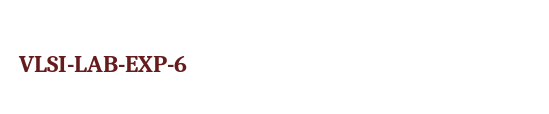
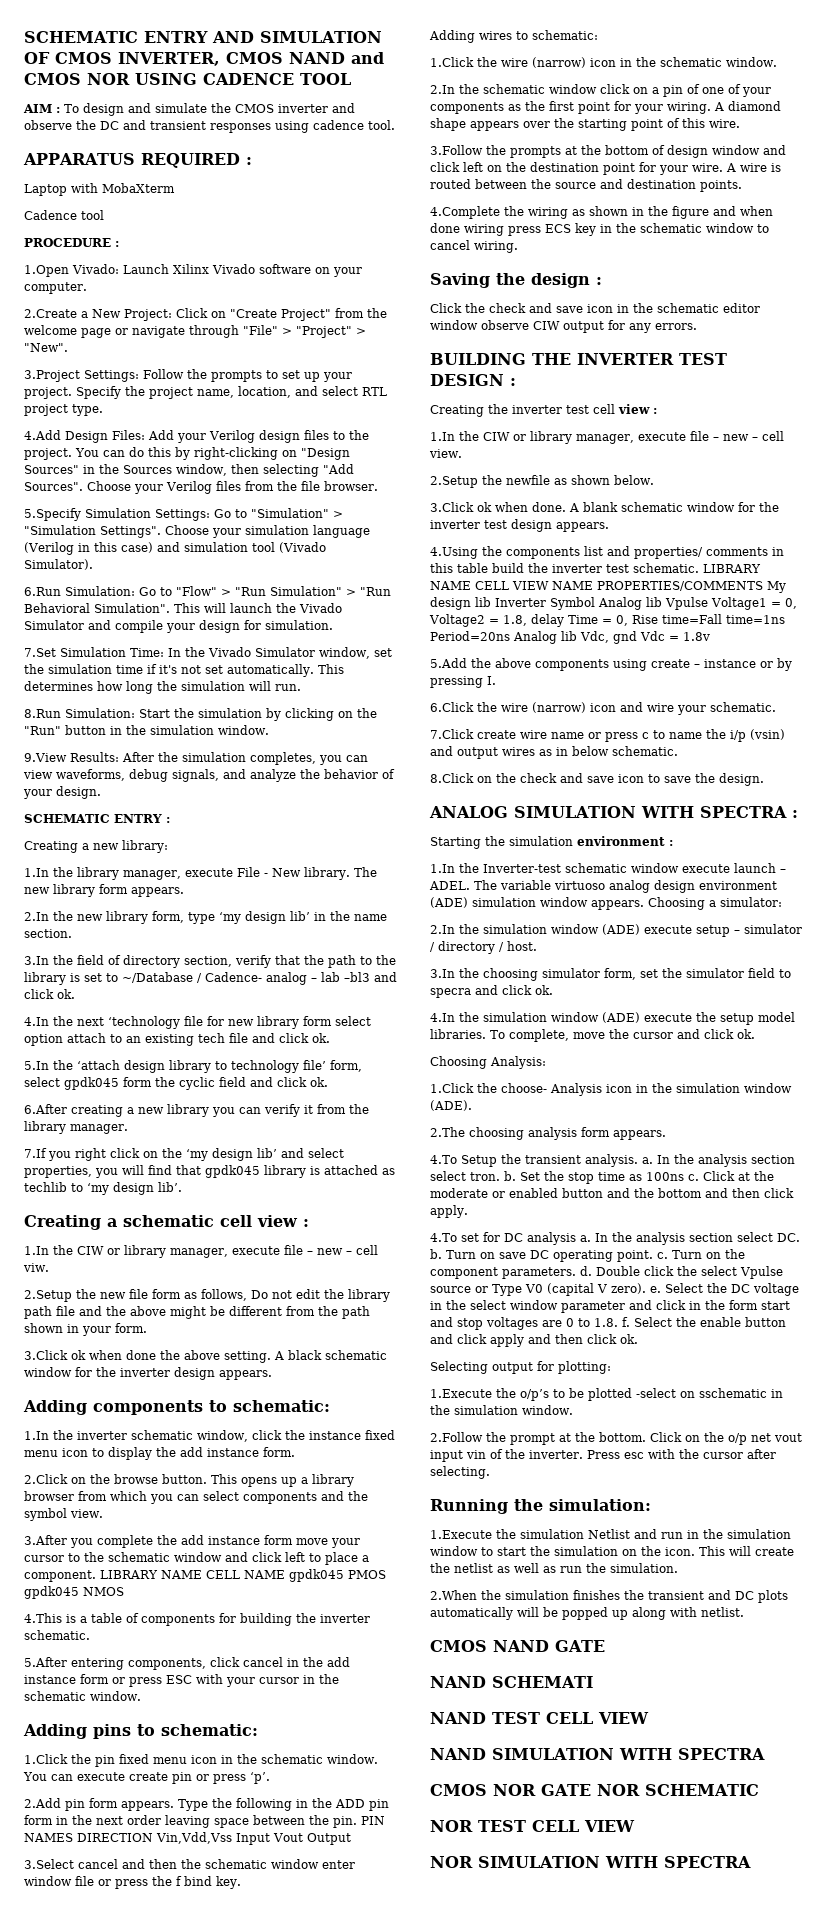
[18,55,187,72] VLSI-LAB-EXP-6 -> [24,31,382,43] [24,52,384,66] [24,73,351,85] [23,103,355,116] [24,120,395,133] [23,153,252,168] [24,183,175,196] [24,210,104,220] [24,238,119,247] [24,264,362,277] [24,282,87,294] [24,308,387,321] [24,325,366,338] [24,343,68,352] [24,369,352,382] [24,386,387,399] [24,404,103,416] [24,430,369,443] [24,447,350,460] [24,464,354,477] [24,481,378,494] [24,508,343,521] [24,525,370,538] [24,542,326,555] [24,559,93,570] [24,586,391,596] [24,603,342,613] [24,620,333,633] [24,647,392,659] [24,664,344,677] [24,681,301,694] [24,708,377,721] [24,725,269,735] [24,752,368,765] [23,769,395,782] [23,786,101,799] [24,814,170,823] [24,840,168,853] [24,867,377,880] [24,884,184,897] [24,911,387,924] [24,929,72,938] [24,955,396,968] [24,972,397,985] [24,989,75,999] [24,1016,371,1029] [24,1033,330,1046] [24,1060,362,1073] [24,1077,328,1090] [24,1104,369,1117] [24,1121,128,1134] [24,1148,344,1161] [24,1165,395,1178] [24,1182,182,1195] [24,1215,309,1230] [24,1245,378,1258] [23,1263,49,1272] [24,1289,390,1302] [24,1306,370,1319] [24,1323,147,1336] [24,1350,387,1363] [24,1367,272,1380] [23,1400,330,1415] [24,1430,395,1442] [24,1447,295,1460] [24,1474,354,1487] [24,1491,368,1504] [24,1508,103,1521] [24,1535,360,1548] [24,1552,369,1565] [24,1569,386,1582] [24,1586,124,1599] [24,1613,370,1626] [24,1630,90,1640] [24,1657,350,1670] [24,1674,339,1687] [24,1691,141,1701] [23,1724,258,1739] [24,1754,378,1767] [23,1772,270,1784] [24,1798,389,1811] [24,1815,385,1828] [24,1832,351,1845] [24,1859,355,1869] [24,1876,241,1889] [429,30,598,43] [430,57,777,68] [430,84,771,97] [430,101,781,114] [430,118,740,131] [430,145,786,158] [430,162,781,175] [430,179,742,192] [430,206,773,219] [430,223,769,236] [430,240,518,253] [430,273,602,288] [430,303,760,313] [430,320,697,333] [430,353,727,365] [430,374,516,386] [430,404,657,417] [430,431,784,444] [429,449,462,458] [430,475,654,488] [430,502,779,512] [430,519,609,532] [430,546,784,559] [430,563,761,573] [430,581,786,593] [430,597,797,610] [429,614,785,627] [430,631,710,644] [430,658,792,671] [430,676,496,688] [430,702,776,715] [430,729,785,742] [430,746,678,759] [430,773,764,786] [429,806,798,818] [430,836,673,849] [430,863,786,873] [429,880,777,893] [430,897,782,910] [430,924,802,937] [430,941,537,954] [430,968,791,981] [430,985,553,998] [430,1012,795,1025] [430,1029,755,1042] [430,1056,546,1069] [430,1083,792,1096] [430,1100,472,1111] [430,1127,666,1140] [430,1154,795,1167] [430,1171,774,1184] [430,1188,794,1198] [430,1205,468,1218] [430,1232,800,1245] [430,1249,745,1262] [430,1266,783,1279] [430,1283,799,1296] [430,1300,790,1313] [430,1317,786,1330] [430,1334,638,1347] [430,1361,611,1374] [430,1388,783,1401] [430,1405,573,1415] [430,1432,802,1445] [430,1449,776,1462] [430,1466,490,1479] [430,1499,651,1514] [430,1529,791,1539] [430,1546,794,1556] [430,1563,678,1573] [430,1590,788,1603] [430,1607,744,1620] [430,1640,605,1652] [430,1676,593,1688] [430,1712,649,1724] [430,1748,765,1760] [430,1784,759,1796] [430,1820,635,1832] [430,1856,751,1868] SCHEMATIC ENTRY AND SIMULATION OF CMOS INVERTER, CMOS NAND and CMOS NOR USING CADENCE TOOL // AIM : To design and simulate the CMOS inverter and observe the DC and transient responses using cadence tool. // APPARATUS REQUIRED : // Laptop with MobaXterm // Cadence tool // PROCEDURE : // 1.Open Vivado: Launch Xilinx Vivado software on your computer. // 2.Create a New Project: Click on "Create Project" from the welcome page or navigate through "File" > "Project" > "New". // 3.Project Settings: Follow the prompts to set up your project. Specify the project name, location, and select RTL project type. // 4.Add Design Files: Add your Verilog design files to the project. You can do this by right-clicking on "Design Sources" in the Sources window, then selecting "Add Sources". Choose your Verilog files from the file browser. // 5.Specify Simulation Settings: Go to "Simulation" > "Simulation Settings". Choose your simulation language (Verilog in this case) and simulation tool (Vivado Simulator). // 6.Run Simulation: Go to "Flow" > "Run Simulation" > "Run Behavioral Simulation". This will launch the Vivado Simulator and compile your design for simulation. // 7.Set Simulation Time: In the Vivado Simulator window, set the simulation time if it's not set automatically. This determines how long the simulation will run. // 8.Run Simulation: Start the simulation by clicking on the "Run" button in the simulation window. // 9.View Results: After the simulation completes, you can view waveforms, debug signals, and analyze the behavior of your design. // SCHEMATIC ENTRY : // Creating a new library: // 1.In the library manager, execute File - New library. The new library form appears. // 2.In the new library form, type ‘my design lib’ in the name section. // 3.In the field of directory section, verify that the path to the library is set to ~/Database / Cadence- analog – lab –bl3 and click ok. // 4.In the next ‘technology file for new library form select option attach to an existing tech file and click ok. // 5.In the ‘attach design library to technology file’ form, select gpdk045 form the cyclic field and click ok. // 6.After creating a new library you can verify it from the library manager. // 7.If you right click on the ‘my design lib’ and select properties, you will find that gpdk045 library is attached as techlib to ‘my design lib’. // Creating a schematic cell view : // 1.In the CIW or library manager, execute file – new – cell viw. // 2.Setup the new file form as follows, Do not edit the library path file and the above might be different from the path shown in your form. // 3.Click ok when done the above setting. A black schematic window for the inverter design appears. // Adding components to schematic: // 1.In the inverter schematic window, click the instance fixed menu icon to display the add instance form. // 2.Click on the browse button. This opens up a library browser from which you can select components and the symbol view. // 3.After you complete the add instance form move your cursor to the schematic window and click left to place a component. LIBRARY NAME CELL NAME gpdk045 PMOS gpdk045 NMOS // 4.This is a table of components for building the inverter schematic. // 5.After entering components, click cancel in the add instance form or press ESC with your cursor in the schematic window. // Adding pins to schematic: // 1.Click the pin fixed menu icon in the schematic window. You can execute create pin or press ‘p’. // 2.Add pin form appears. Type the following in the ADD pin form in the next order leaving space between the pin. PIN NAMES DIRECTION Vin,Vdd,Vss Input Vout Output // 3.Select cancel and then the schematic window enter window file or press the f bind key. // Adding wires to schematic: // 1.Click the wire (narrow) icon in the schematic window. // 2.In the schematic window click on a pin of one of your components as the first point for your wiring. A diamond shape appears over the starting point of this wire. // 3.Follow the prompts at the bottom of design window and click left on the destination point for your wire. A wire is routed between the source and destination points. // 4.Complete the wiring as shown in the figure and when done wiring press ECS key in the schematic window to cancel wiring. // Saving the design : // Click the check and save icon in the schematic editor window observe CIW output for any errors. // BUILDING THE INVERTER TEST DESIGN : // Creating the inverter test cell view : // 1.In the CIW or library manager, execute file – new – cell view. // 2.Setup the newfile as shown below. // 3.Click ok when done. A blank schematic window for the inverter test design appears. // 4.Using the components list and properties/ comments in this table build the inverter test schematic. LIBRARY NAME CELL VIEW NAME PROPERTIES/COMMENTS My design lib Inverter Symbol Analog lib Vpulse Voltage1 = 0, Voltage2 = 1.8, delay Time = 0, Rise time=Fall time=1ns Period=20ns Analog lib Vdc, gnd Vdc = 1.8v // 5.Add the above components using create – instance or by pressing I. // 6.Click the wire (narrow) icon and wire your schematic. // 7.Click create wire name or press c to name the i/p (vsin) and output wires as in below schematic. // 8.Click on the check and save icon to save the design. // ANALOG SIMULATION WITH SPECTRA : // Starting the simulation environment : // 1.In the Inverter-test schematic window execute launch – ADEL. The variable virtuoso analog design environment (ADE) simulation window appears. Choosing a simulator: // 2.In the simulation window (ADE) execute setup – simulator / directory / host. // 3.In the choosing simulator form, set the simulator field to specra and click ok. // 4.In the simulation window (ADE) execute the setup model libraries. To complete, move the cursor and click ok. // Choosing Analysis: // 1.Click the choose- Analysis icon in the simulation window (ADE). // 2.The choosing analysis form appears. // 4.To Setup the transient analysis. a. In the analysis section select tron. b. Set the stop time as 100ns c. Click at the moderate or enabled button and the bottom and then click apply. // 4.To set for DC analysis a. In the analysis section select DC. b. Turn on save DC operating point. c. Turn on the component parameters. d. Double click the select Vpulse source or Type V0 (capital V zero). e. Select the DC voltage in the select window parameter and click in the form start and stop voltages are 0 to 1.8. f. Select the enable button and click apply and then click ok. // Selecting output for plotting: // 1.Execute the o/p’s to be plotted -select on sschematic in the simulation window. // 2.Follow the prompt at the bottom. Click on the o/p net vout input vin of the inverter. Press esc with the cursor after selecting. // Running the simulation: // 1.Execute the simulation Netlist and run in the simulation window to start the simulation on the icon. This will create the netlist as well as run the simulation. // 2.When the simulation finishes the transient and DC plots automatically will be popped up along with netlist. // CMOS NAND GATE // NAND SCHEMATI // NAND TEST CELL VIEW // NAND SIMULATION WITH SPECTRA // CMOS NOR GATE NOR SCHEMATIC // NOR TEST CELL VIEW // NOR SIMULATION WITH SPECTRA

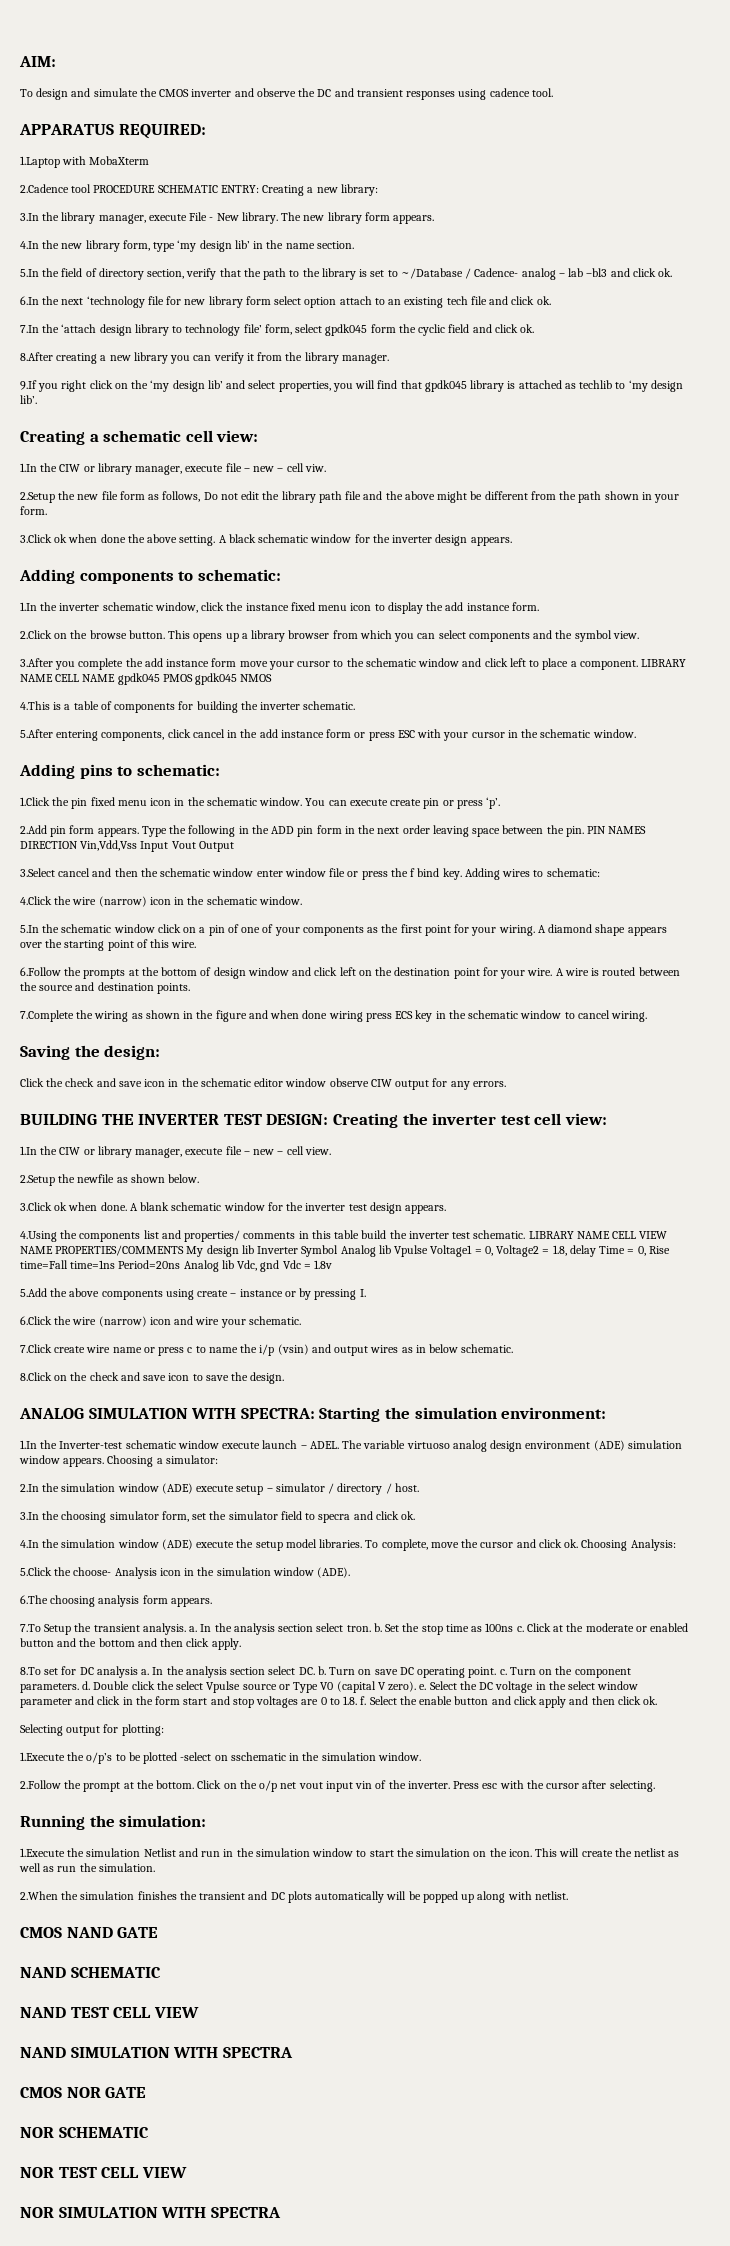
[24,31,382,43] [24,52,384,66] [24,73,351,85] [23,104,60,113] SCHEMATIC ENTRY AND SIMULATION OF CMOS INVERTER, CMOS NAND and CMOS NOR USING CADENCE TOOL // AIM : -> [19,56,56,67] AIM: //
[140,153,252,168] [24,184,67,196] REQUIRED : // Laptop -> [118,124,206,139] [20,156,60,168] REQUIRED: // 1.Laptop
[24,210,104,220] [24,238,119,247] [24,264,362,277] [24,282,87,294] [24,308,387,321] [24,325,366,338] [24,343,68,352] [24,369,352,382] [24,386,387,399] [24,404,103,416] [24,430,369,443] [24,447,350,460] [24,464,354,477] [24,481,378,494] [24,508,343,521] [24,525,370,538] [24,542,326,555] [24,559,93,570] [24,586,391,596] [24,603,342,613] [24,620,333,633] [24,647,392,659] [24,664,344,677] [24,681,301,694] [24,708,377,721] [24,725,269,735] [24,752,368,765] [23,769,395,782] [23,786,101,799] [24,814,170,823] Cadence tool // PROCEDURE : // 1.Open Vivado: Launch Xilinx Vivado software on your computer. // 2.Create a New Project: Click on "Create Project" from the welcome page or navigate through "File" > "Project" > "New". // 3.Project Settings: Follow the prompts to set up your project. Specify the project name, location, and select RTL project type. // 4.Add Design Files: Add your Verilog design files to the project. You can do this by right-clicking on "Design Sources" in the Sources window, then selecting "Add Sources". Choose your Verilog files from the file browser. // 5.Specify Simulation Settings: Go to "Simulation" > "Simulation Settings". Choose your simulation language (Verilog in this case) and simulation tool (Vivado Simulator). // 6.Run Simulation: Go to "Flow" > "Run Simulation" > "Run Behavioral Simulation". This will launch the Vivado Simulator and compile your design for simulation. // 7.Set Simulation Time: In the Vivado Simulator window, set the simulation time if it's not set automatically. This determines how long the simulation will run. // 8.Run Simulation: Start the simulation by clicking on the "Run" button in the simulation window. // 9.View Results: After the simulation completes, you can view waveforms, debug signals, and analyze the behavior of your design. // SCHEMATIC ENTRY : // -> [20,184,259,193] 2.Cadence tool PROCEDURE SCHEMATIC ENTRY:
[24,868,49,877] 1.In -> [20,213,39,221] 3.In
[24,912,49,921] 2.In -> [20,241,39,249] 4.In
[24,956,49,965] 3.In -> [20,269,39,277] 5.In
[24,1017,49,1026] 4.In -> [20,296,39,305] 6.In
[24,1061,49,1070] 5.In -> [20,325,39,333] 7.In
[24,1104,67,1114] 6.After -> [20,352,53,361] 8.After
[24,1148,47,1158] 7.If -> [20,380,37,390] 9.If
[257,1215,309,1227] view : -> [216,430,259,442] view:
(241, 1882) // -> (462, 874) none
[430,57,474,67] 1.Click -> [20,896,52,905] 4.Click
[430,85,455,94] 2.In -> [20,925,39,933] 5.In
[430,145,483,155] 3.Follow -> [20,967,61,976] 6.Follow
[430,206,500,219] 4.Complete -> [20,1010,74,1022] 7.Complete
[531,273,602,288] design : -> [104,1045,161,1060] design:
[430,374,516,386] DESIGN : // -> [266,1114,329,1125] DESIGN:
[618,404,657,414] view : -> [564,1113,607,1125] view:
[699,806,798,818] SPECTRA : // -> [240,1408,315,1419] SPECTRA:
[577,836,673,846] environment : -> [501,1407,607,1419] environment:
(755, 1034) // -> (579, 1543) none
[430,1083,474,1093] 1.Click -> [20,1567,52,1576] 5.Click
[430,1127,465,1137] 2.The -> [20,1595,48,1604] 6.The
[430,1155,457,1164] 4.To -> [20,1624,41,1632] 7.To
[430,1233,457,1242] 4.To -> [20,1667,41,1675] 8.To
[492,1676,593,1688] SCHEMATI -> [70,1967,161,1978] SCHEMATIC
(591, 1790) none -> (147, 2092) //

